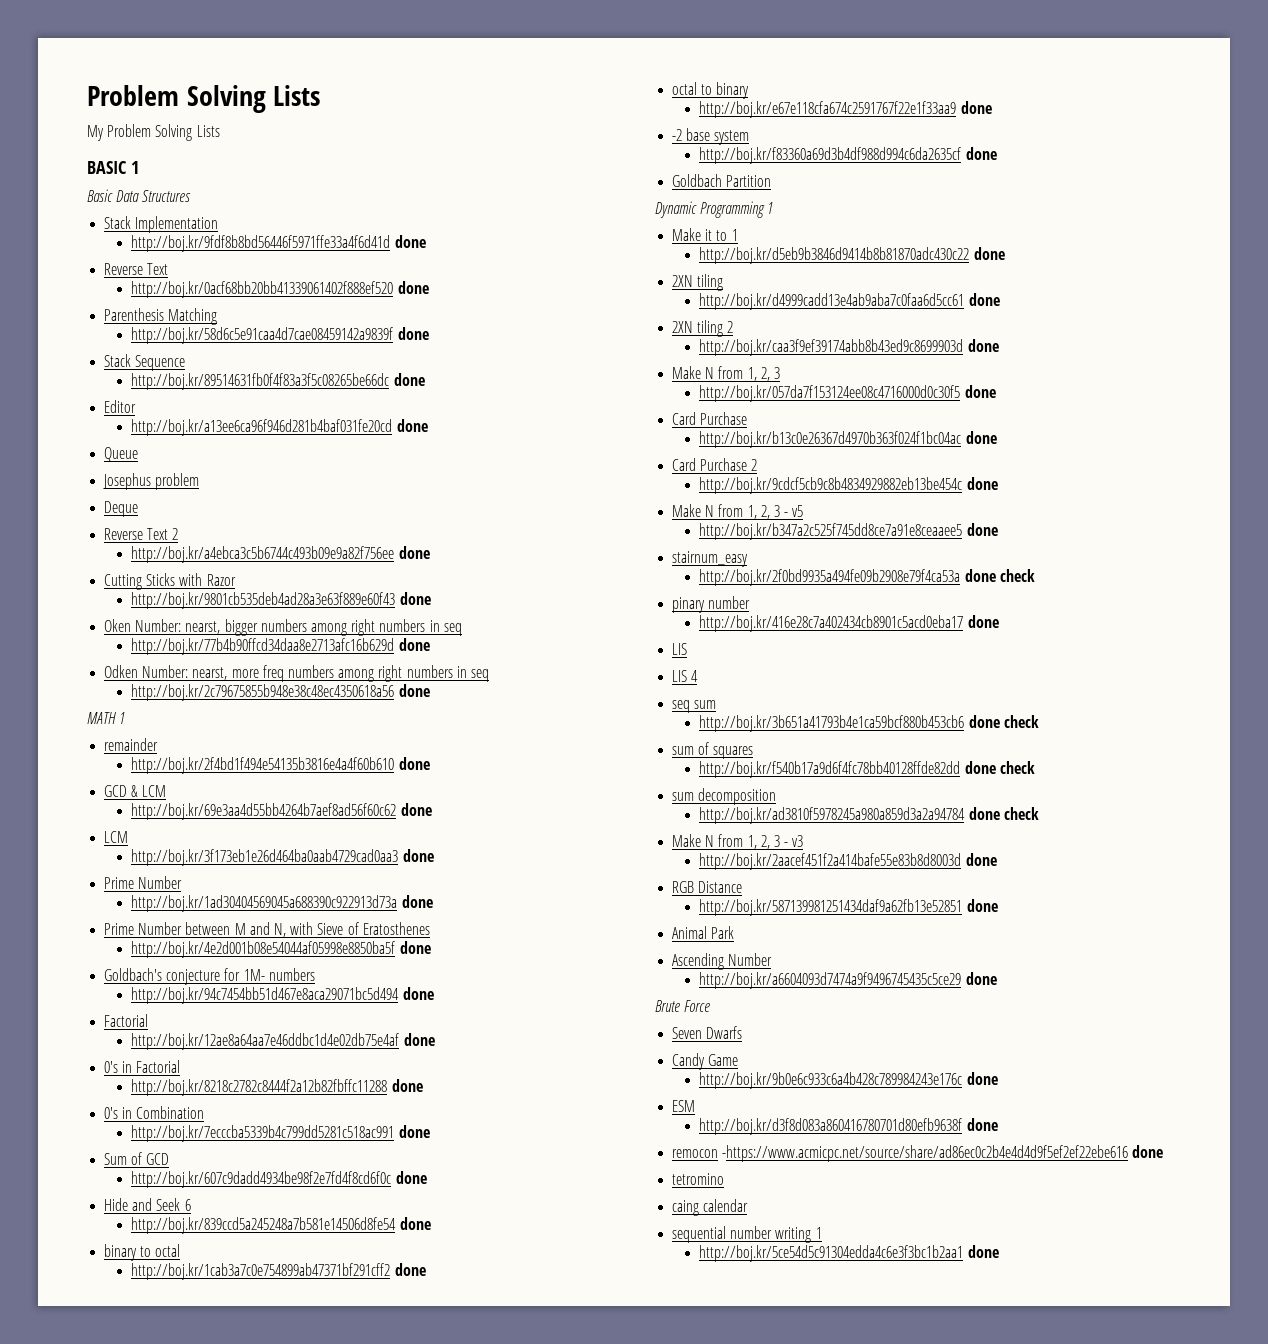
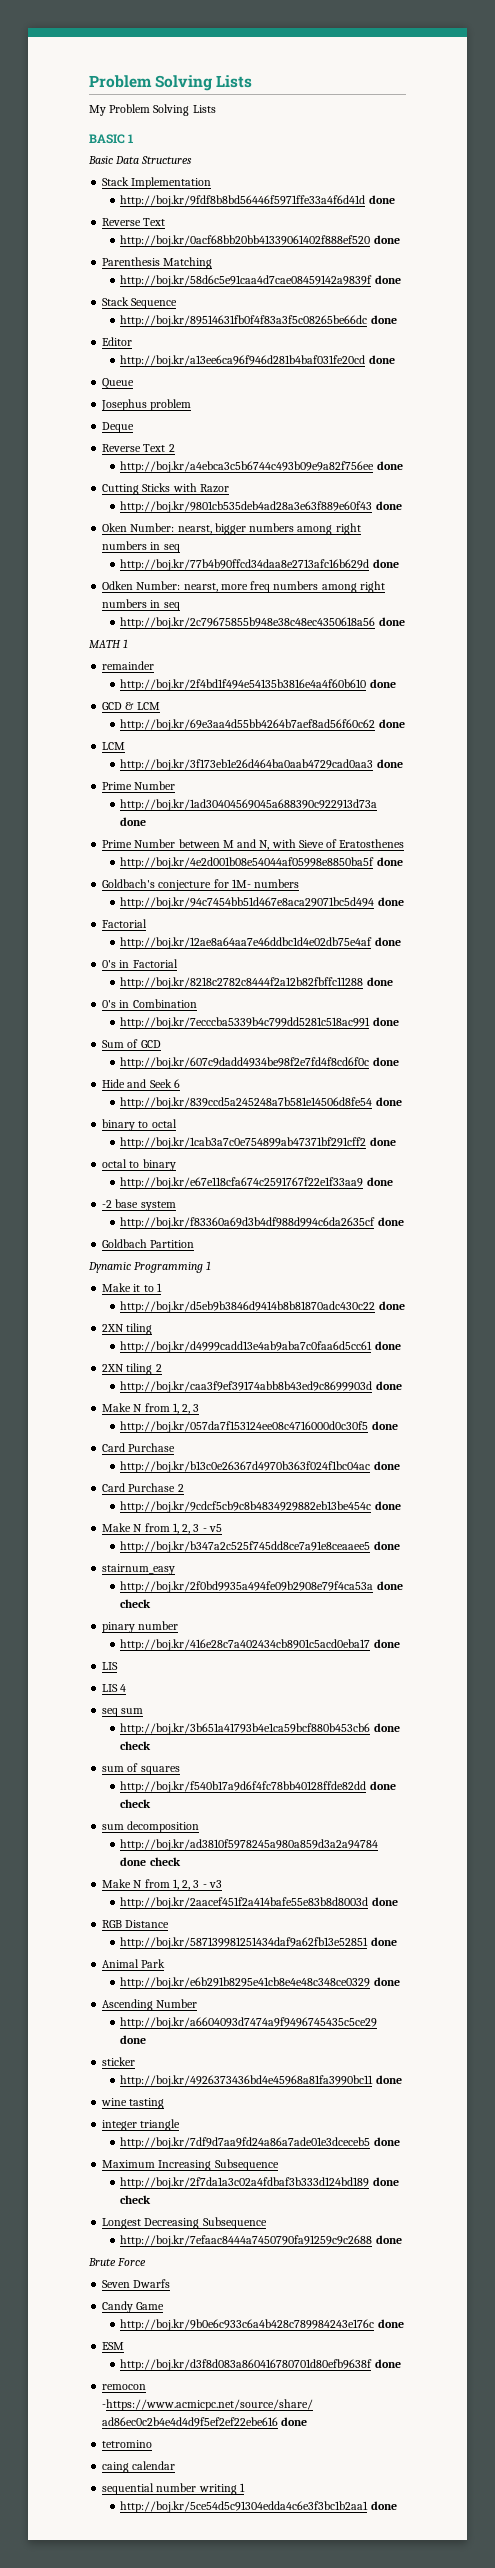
(735, 932) none -> [120,1977,400,1989] // http://boj.kr/e6b291b8295e41cb8e4e48c348ce0329 done
(997, 978) none -> [102,2057,136,2066] [120,2075,402,2087] [101,2098,165,2109] [102,2119,181,2131] [120,2137,400,2149] [102,2159,279,2171] [120,2177,399,2189] [120,2195,152,2204] [102,2217,267,2229] [120,2235,402,2247] // sticker // http://boj.kr/4926373436bd4e45968a81fa3990bc11 done // wine tasting // integer triangle // http://boj.kr/7df9d7aa9fd24a86a7ade01e3dceceb5 done // Maximum Increasing Subsequence // http://boj.kr/2f7da1a3c02a4fdbaf3b333d124bd189 done check // Longest Decreasing Subsequence // http://boj.kr/7efaac8444a7450790fa91259c9c2688 done

